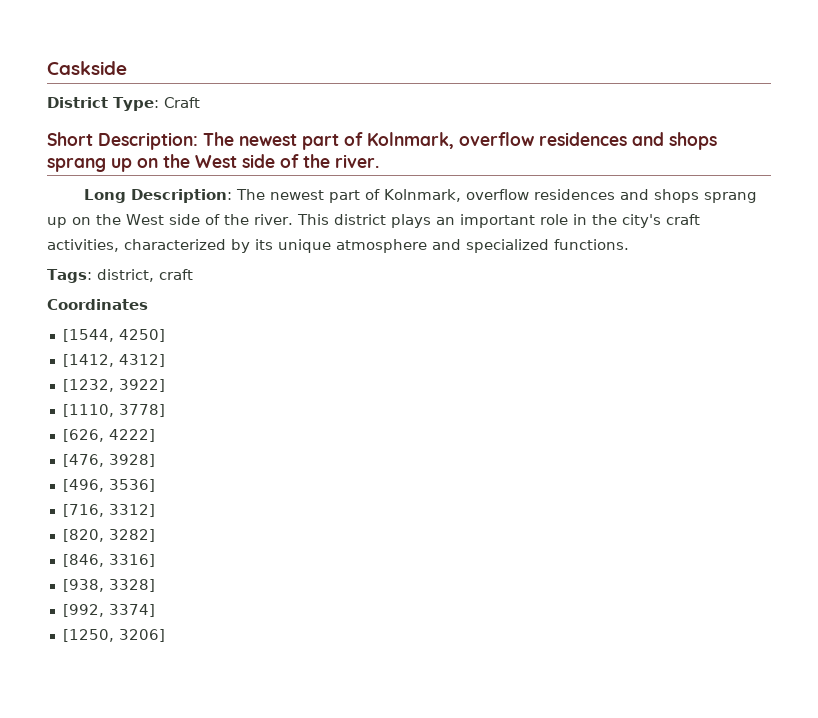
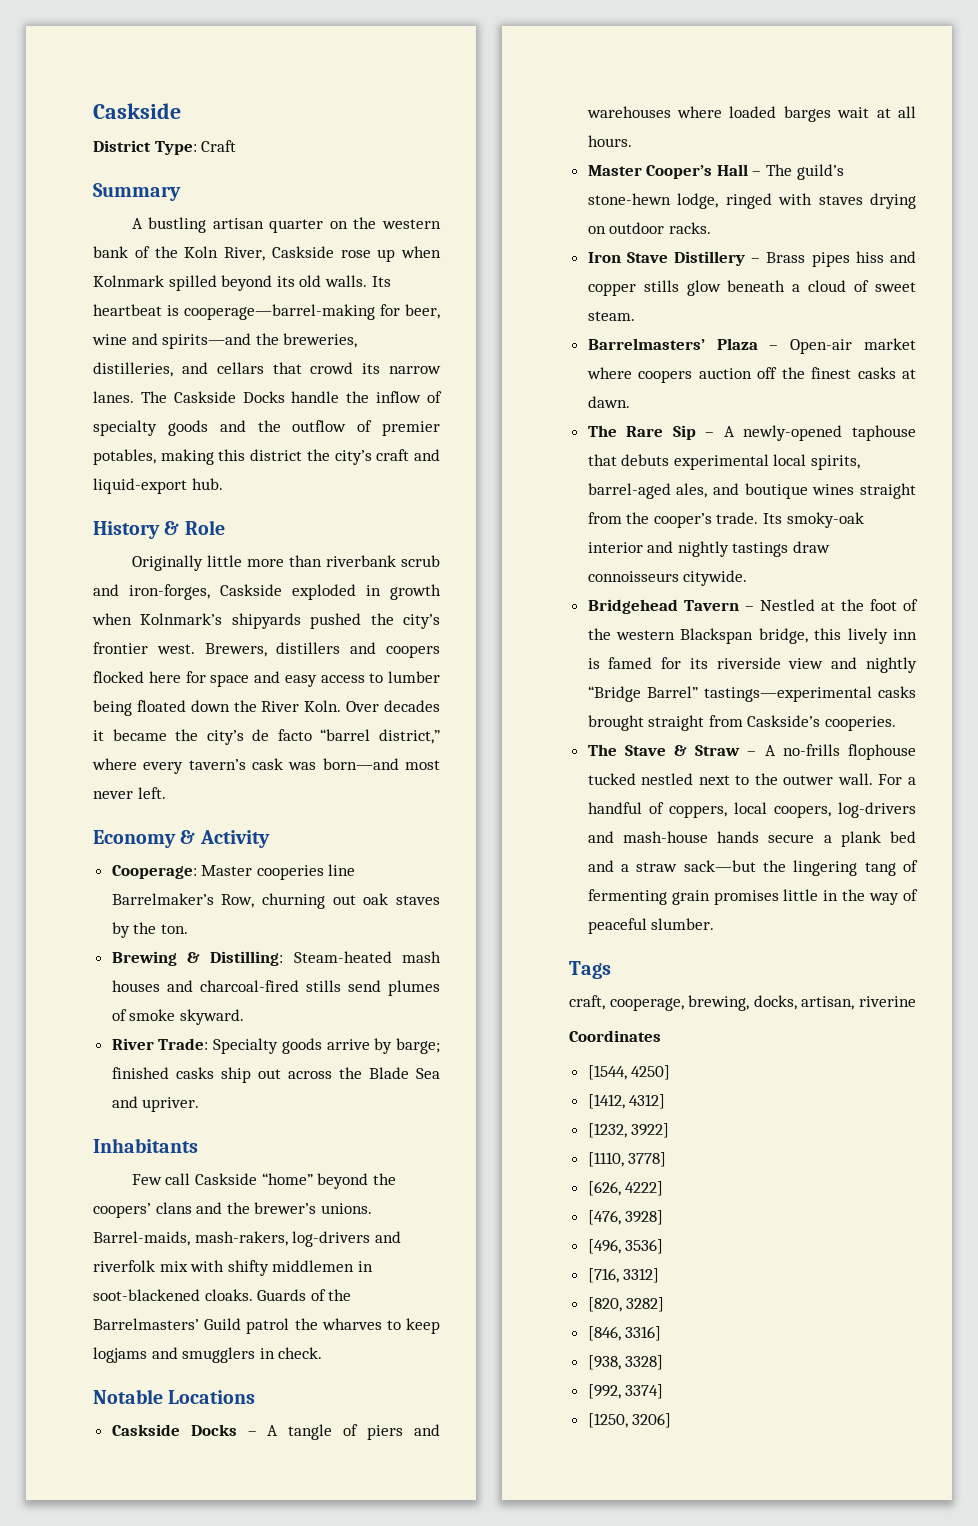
[47,132,717,150] [47,154,379,172] [83,189,757,203] [47,214,700,228] [47,239,629,253] [47,269,193,283] Short Description: The newest part of Kolnmark, overflow residences and shops sprang up on the West side of the river. // Long Description: The newest part of Kolnmark, overflow residences and shops sprang up on the West side of the river. This district plays an important role in the city's craft activities, characterized by its unique atmosphere and specialized functions. // Tags: district, craft -> [93,183,181,201] [131,217,441,233] [93,246,441,262] [93,275,391,291] [93,304,440,320] [92,333,358,349] [93,362,441,377] [93,391,442,403] [93,420,440,436] [93,449,440,465] [93,478,223,494] [93,520,225,539] [131,555,440,571] [93,584,441,600] [92,613,440,629] [93,642,440,658] [93,671,440,687] [93,700,440,716] [93,729,440,745] [92,758,440,774] [93,787,166,799] [93,830,270,848] [111,864,356,880] [111,893,441,909] [111,922,188,938] [111,951,441,966] [111,980,440,996] [111,1009,244,1025] [111,1038,440,1054] [111,1067,440,1083] [111,1096,200,1112] [93,1138,198,1153] [131,1173,396,1189] [93,1202,372,1218] [93,1231,401,1247] [93,1260,373,1276] [93,1289,352,1301] [93,1318,440,1334] [93,1347,323,1363] [93,1389,256,1404] [111,1424,440,1440] [586,106,916,122] [587,135,632,147] [587,164,844,180] [587,193,916,209] [587,222,711,234] [587,251,916,267] [587,280,916,296] [587,311,635,321] [587,338,916,354] [586,367,916,383] [587,396,630,408] [587,425,916,441] [587,454,861,470] [587,483,916,499] [587,512,864,528] [587,541,831,557] [587,570,748,586] [587,599,918,614] [587,628,917,644] [587,657,917,673] [587,686,916,702] [587,715,897,731] [587,744,916,760] [587,773,916,785] [587,802,916,818] [587,831,916,847] [587,860,918,876] [587,889,918,905] [587,918,715,934] [569,961,611,979] [569,995,916,1011] Summary // A bustling artisan quarter on the western bank of the Koln River, Caskside rose up when Kolnmark spilled beyond its old walls. Its heartbeat is cooperage—barrel-making for beer, wine and spirits—and the breweries, distilleries, and cellars that crowd its narrow lanes. The Caskside Docks handle the inflow of specialty goods and the outflow of premier potables, making this district the city’s craft and liquid-export hub. // History & Role // Originally little more than riverbank scrub and iron-forges, Caskside exploded in growth when Kolnmark’s shipyards pushed the city’s frontier west. Brewers, distillers and coopers flocked here for space and easy access to lumber being floated down the River Koln. Over decades it became the city’s de facto “barrel district,” where every tavern’s cask was born—and most never left. // Economy & Activity // Cooperage: Master cooperies line Barrelmaker’s Row, churning out oak staves by the ton. // Brewing & Distilling: Steam-heated mash houses and charcoal-fired stills send plumes of smoke skyward. // River Trade: Specialty goods arrive by barge; finished casks ship out across the Blade Sea and upriver. // Inhabitants // Few call Caskside “home” beyond the coopers’ clans and the brewer’s unions. Barrel-maids, mash-rakers, log-drivers and riverfolk mix with shifty middlemen in soot-blackened cloaks. Guards of the Barrelmasters’ Guild patrol the wharves to keep logjams and smugglers in check. // Notable Locations // Caskside Docks – A tangle of piers and warehouses where loaded barges wait at all hours. // Master Cooper’s Hall – The guild’s stone-hewn lodge, ringed with staves drying on outdoor racks. // Iron Stave Distillery – Brass pipes hiss and copper stills glow beneath a cloud of sweet steam. // Barrelmasters’ Plaza – Open-air market where coopers auction off the finest casks at dawn. // The Rare Sip – A newly-opened taphouse that debuts experimental local spirits, barrel-aged ales, and boutique wines straight from the cooper’s trade. Its smoky-oak interior and nightly tastings draw connoisseurs citywide. // Bridgehead Tavern – Nestled at the foot of the western Blackspan bridge, this lively inn is famed for its riverside view and nightly “Bridge Barrel” tastings—experimental casks brought straight from Caskside’s cooperies. // The Stave & Straw – A no-frills flophouse tucked nestled next to the outwer wall. For a handful of coppers, local coopers, log-drivers and mash-house hands secure a plank bed and a straw sack—but the lingering tang of fermenting grain promises little in the way of peaceful slumber. // Tags // craft, cooperage, brewing, docks, artisan, riverine

